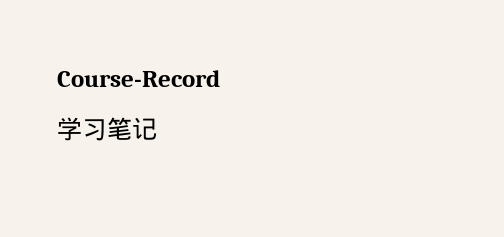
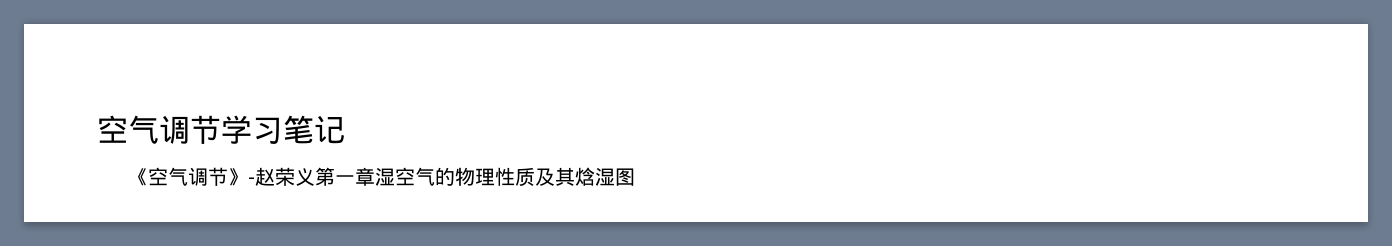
[57,70,220,87] Course-Record // -> [97,115,221,144] 空气调节
(157, 128) none -> [128,167,636,186] // 《空气调节》-赵荣义第一章湿空气的物理性质及其焓湿图

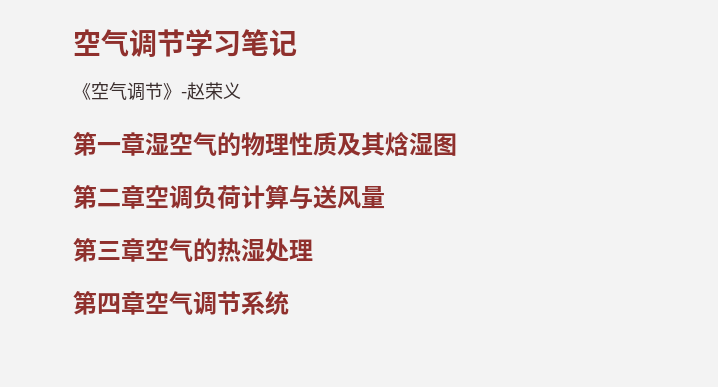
(316, 177) none -> (241, 90) //
(636, 177) none -> [73,185,385,209] [73,238,313,262] [73,291,289,315] // 第二章空调负荷计算与送风量 // 第三章空气的热湿处理 // 第四章空气调节系统

